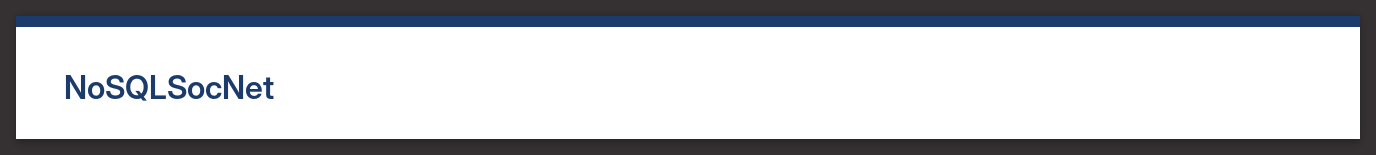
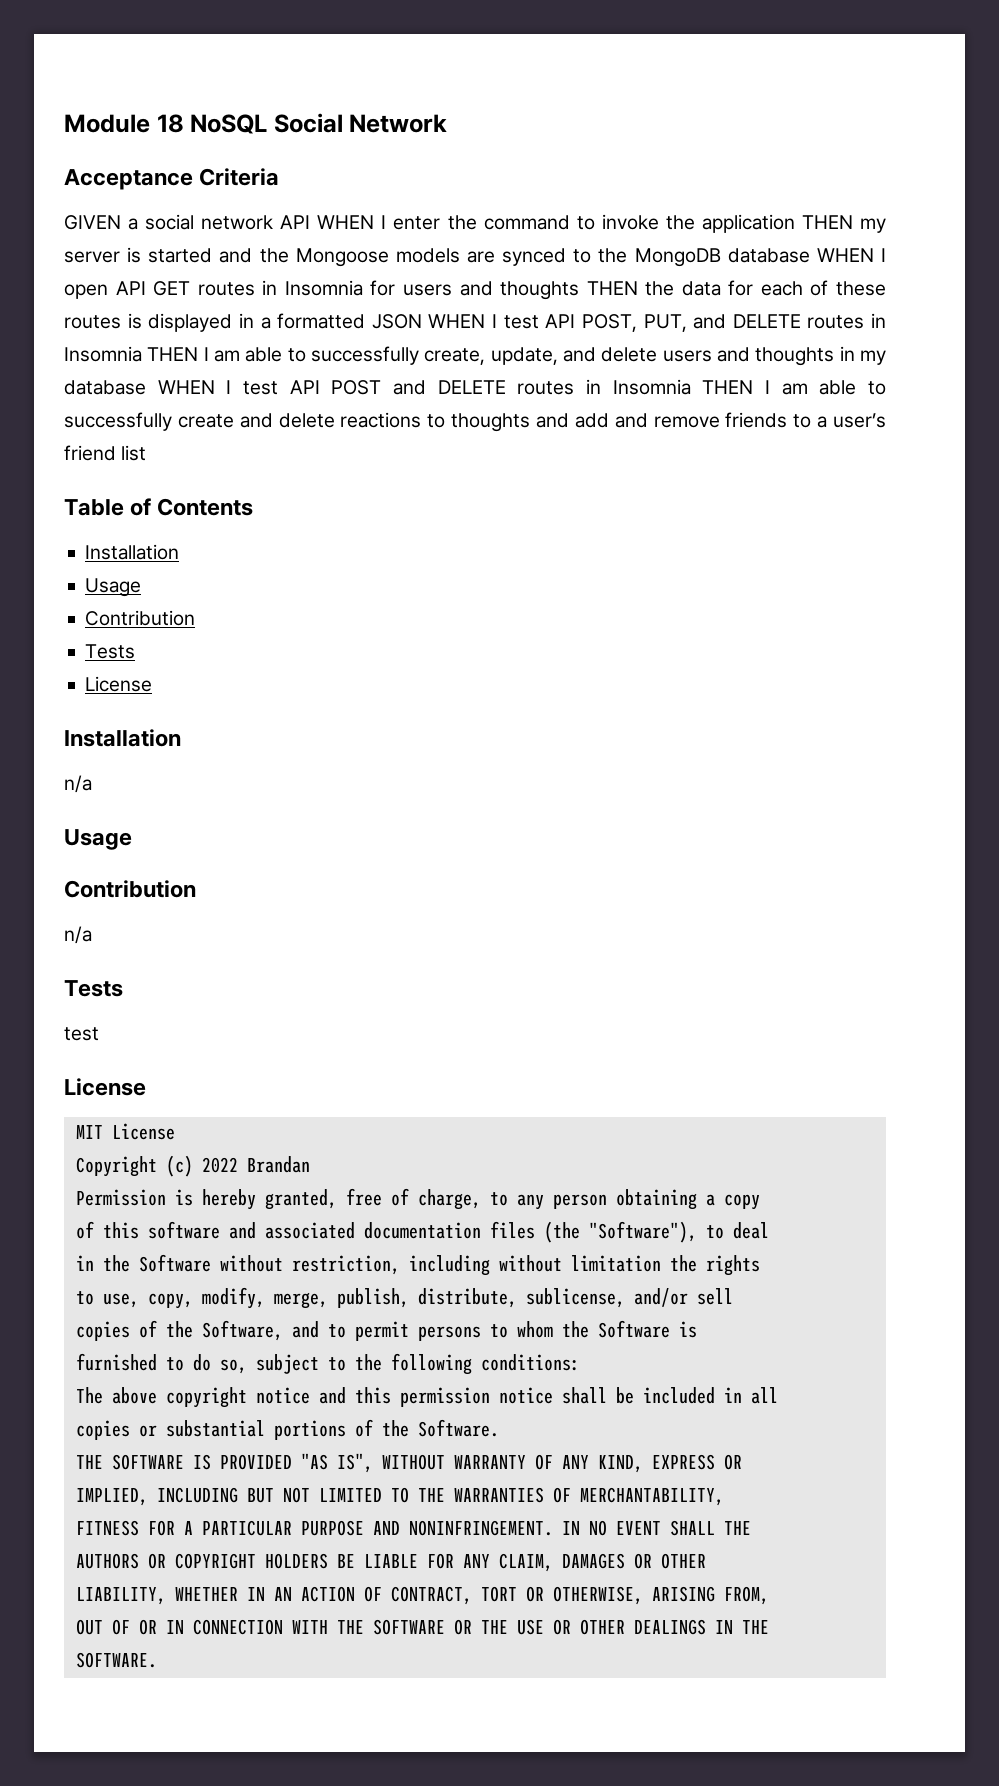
[64,75,274,101] NoSQLSocNet -> [64,113,448,134] [64,168,280,190] [64,214,887,233] [64,247,886,267] [64,280,886,300] [64,313,886,332] [64,346,887,366] [64,379,886,395] [64,412,886,432] [64,445,147,461] [64,498,254,516] [85,544,180,560] [85,578,142,597] [85,610,196,626] [85,644,136,659] [85,676,153,692] [64,729,181,747] [64,775,92,793] [64,829,132,850] [64,880,196,898] [64,926,92,944] [64,980,123,997] [64,1027,99,1041] [64,1078,146,1096] [75,1123,175,1140] [75,1155,310,1177] [75,1188,760,1210] [75,1221,769,1243] [75,1254,760,1276] [75,1287,733,1309] [75,1320,697,1341] [75,1353,580,1375] [75,1387,778,1408] [75,1419,499,1440] [75,1453,742,1473] [75,1487,724,1506] [75,1520,751,1536] [75,1553,706,1572] [75,1586,769,1605] [75,1619,769,1635] [75,1652,157,1668] Module 18 NoSQL Social Network // Acceptance Criteria // GIVEN a social network API WHEN I enter the command to invoke the application THEN my server is started and the Mongoose models are synced to the MongoDB database WHEN I open API GET routes in Insomnia for users and thoughts THEN the data for each of these routes is displayed in a formatted JSON WHEN I test API POST, PUT, and DELETE routes in Insomnia THEN I am able to successfully create, update, and delete users and thoughts in my database WHEN I test API POST and DELETE routes in Insomnia THEN I am able to successfully create and delete reactions to thoughts and add and remove friends to a user’s friend list // Table of Contents // Installation // Usage // Contribution // Tests // License // Installation // n/a // Usage // Contribution // n/a // Tests // test // License // MIT License // Copyright (c) 2022 Brandan // Permission is hereby granted, free of charge, to any person obtaining a copy // of this software and associated documentation files (the "Software"), to deal // in the Software without restriction, including without limitation the rights // to use, copy, modify, merge, publish, distribute, sublicense, and/or sell // copies of the Software, and to permit persons to whom the Software is // furnished to do so, subject to the following conditions: // The above copyright notice and this permission notice shall be included in all // copies or substantial portions of the Software. // THE SOFTWARE IS PROVIDED "AS IS", WITHOUT WARRANTY OF ANY KIND, EXPRESS OR // IMPLIED, INCLUDING BUT NOT LIMITED TO THE WARRANTIES OF MERCHANTABILITY, // FITNESS FOR A PARTICULAR PURPOSE AND NONINFRINGEMENT. IN NO EVENT SHALL THE // AUTHORS OR COPYRIGHT HOLDERS BE LIABLE FOR ANY CLAIM, DAMAGES OR OTHER // LIABILITY, WHETHER IN AN ACTION OF CONTRACT, TORT OR OTHERWISE, ARISING FROM, // OUT OF OR IN CONNECTION WITH THE SOFTWARE OR THE USE OR OTHER DEALINGS IN THE // SOFTWARE.

